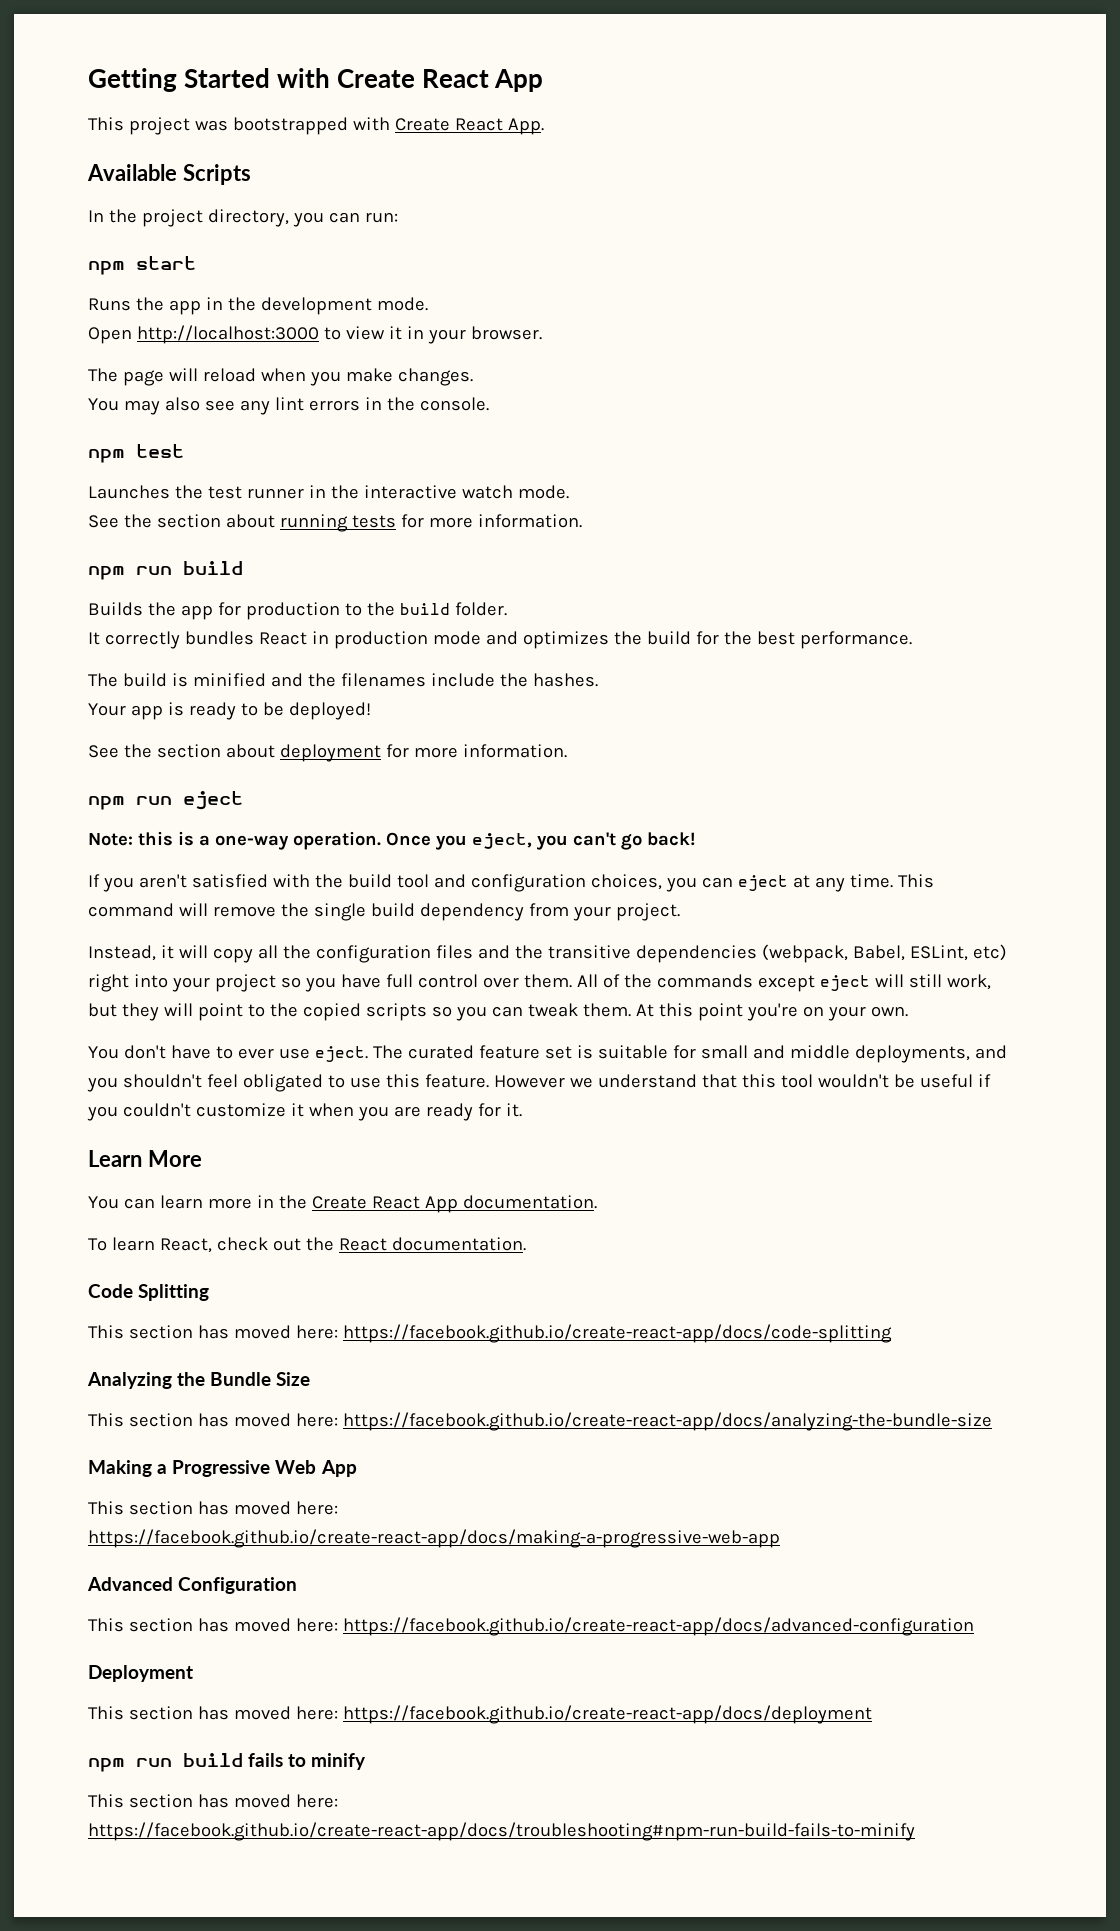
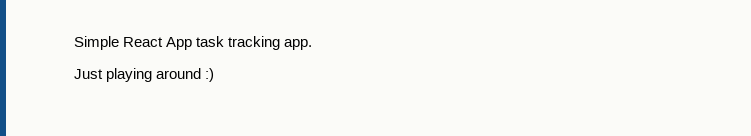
[88,68,544,92] [88,117,544,135] [87,164,251,185] [88,209,398,227] [88,256,196,275] [88,297,428,315] [88,325,542,344] [88,368,473,386] [88,397,489,415] [88,444,184,463] [88,485,569,499] [88,514,582,532] [88,561,243,580] [88,602,507,620] [88,631,912,649] [88,673,598,687] [88,702,371,720] [88,744,567,762] [88,791,243,810] [88,831,695,850] [88,874,934,892] [88,903,680,921] [88,944,1007,963] [88,974,991,992] [88,1003,908,1021] [88,1045,1007,1063] [87,1074,991,1092] [87,1103,522,1121] [88,1150,202,1167] [88,1195,597,1213] [88,1237,526,1253] [88,1284,210,1301] [88,1324,892,1343] [87,1372,311,1389] [88,1412,992,1431] [88,1460,357,1477] [88,1501,338,1515] [88,1529,780,1548] [87,1577,298,1594] [88,1617,974,1636] [88,1665,193,1682] [88,1705,872,1724] [88,1753,367,1772] [88,1794,338,1808] [88,1822,915,1841] Getting Started with Create React App // This project was bootstrapped with Create React App. // Available Scripts // In the project directory, you can run: // npm start // Runs the app in the development mode. // Open http://localhost:3000 to view it in your browser. // The page will reload when you make changes. // You may also see any lint errors in the console. // npm test // Launches the test runner in the interactive watch mode. // See the section about running tests for more information. // npm run build // Builds the app for production to the build folder. // It correctly bundles React in production mode and optimizes the build for the best performance. // The build is minified and the filenames include the hashes. // Your app is ready to be deployed! // See the section about deployment for more information. // npm run eject // Note: this is a one-way operation. Once you eject, you can't go back! // If you aren't satisfied with the build tool and configuration choices, you can eject at any time. This command will remove the single build dependency from your project. // Instead, it will copy all the configuration files and the transitive dependencies (webpack, Babel, ESLint, etc) right into your project so you have full control over them. All of the commands except eject will still work, but they will point to the copied scripts so you can tweak them. At this point you're on your own. // You don't have to ever use eject. The curated feature set is suitable for small and middle deployments, and you shouldn't feel obligated to use this feature. However we understand that this tool wouldn't be useful if you couldn't customize it when you are ready for it. // Learn More // You can learn more in the Create React App documentation. // To learn React, check out the React documentation. // Code Splitting // This section has moved here: https://facebook.github.io/create-react-app/docs/code-splitting // Analyzing the Bundle Size // This section has moved here: https://facebook.github.io/create-react-app/docs/analyzing-the-bundle-size // Making a Progressive Web App // This section has moved here: https://facebook.github.io/create-react-app/docs/making-a-progressive-web-app // Advanced Configuration // This section has moved here: https://facebook.github.io/create-react-app/docs/advanced-configuration // Deployment // This section has moved here: https://facebook.github.io/create-react-app/docs/deployment // npm run build fails to minify // This section has moved here: https://facebook.github.io/create-react-app/docs/troubleshooting#npm-run-build-fails-to-minify -> [74,36,313,50] [74,68,215,82] Simple React App task tracking app. // Just playing around :)

